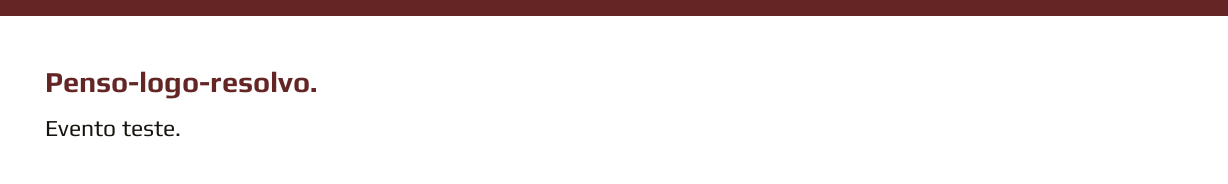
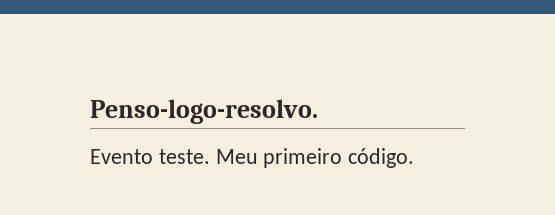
(182, 129) none -> [215,148,415,168] Meu primeiro código.

